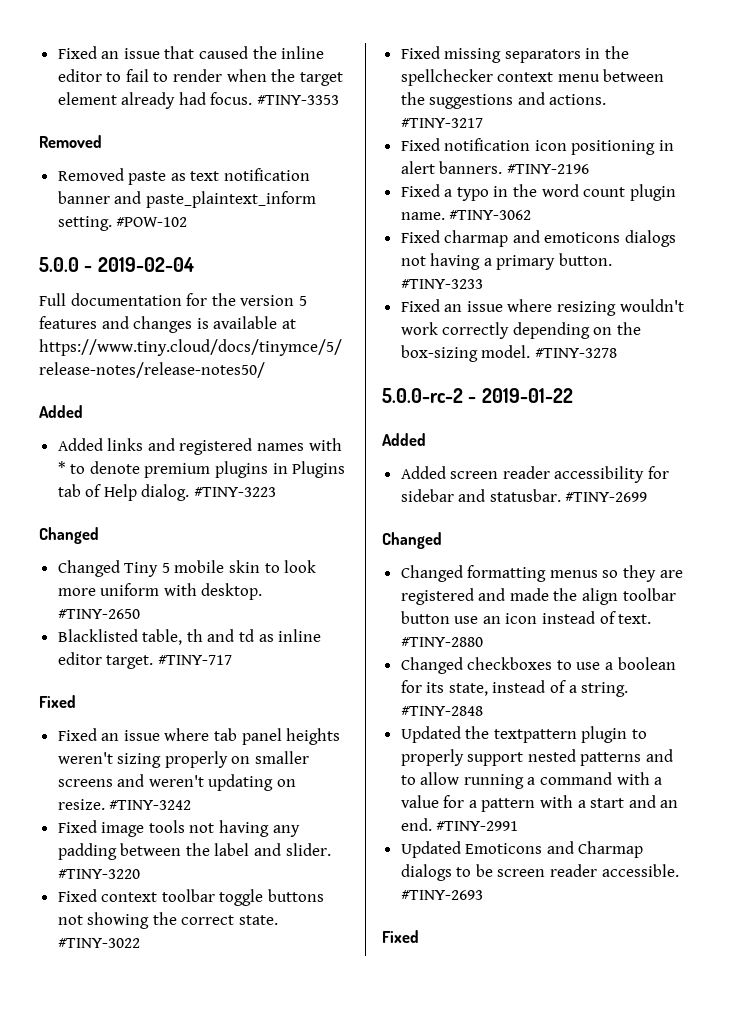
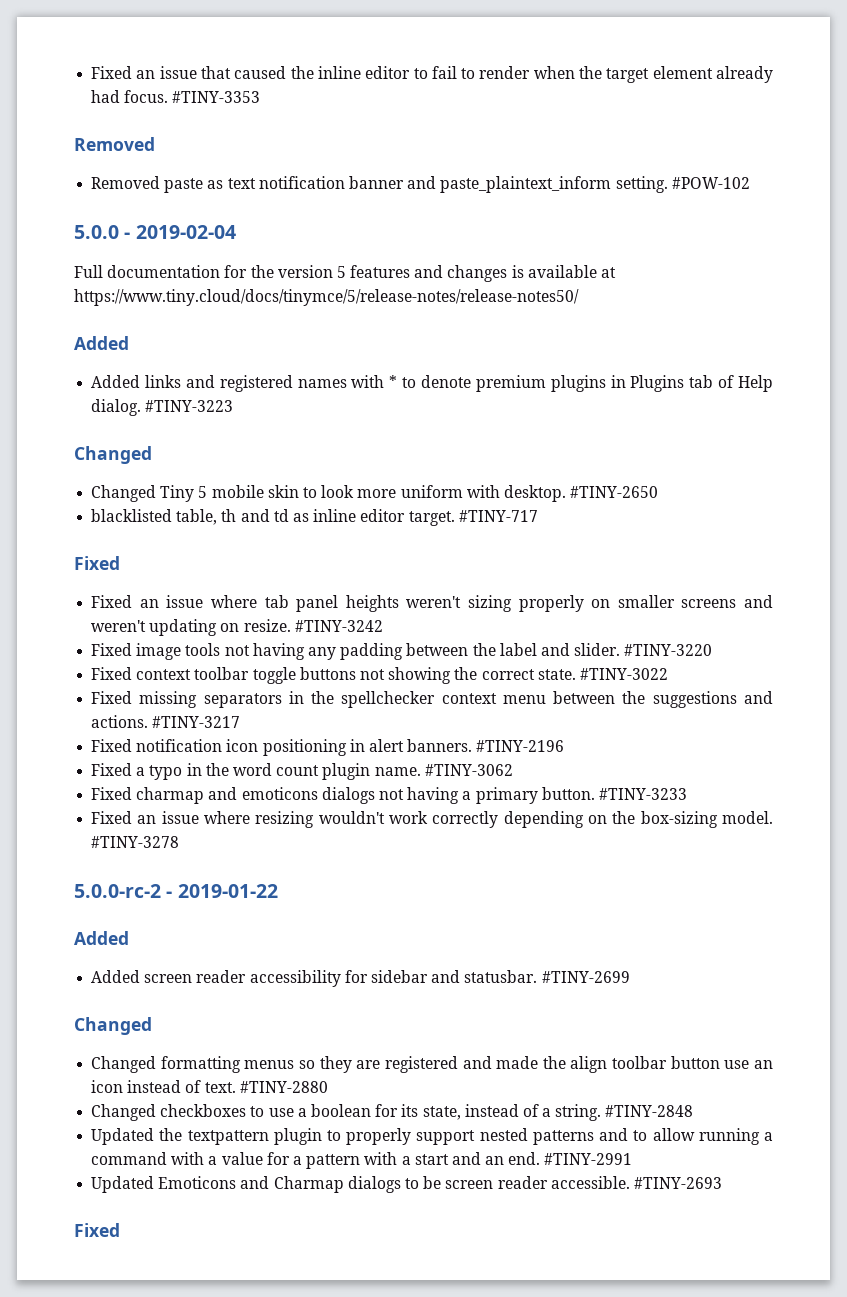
[57,629,138,642] Blacklisted -> [91,509,173,522] blacklisted

